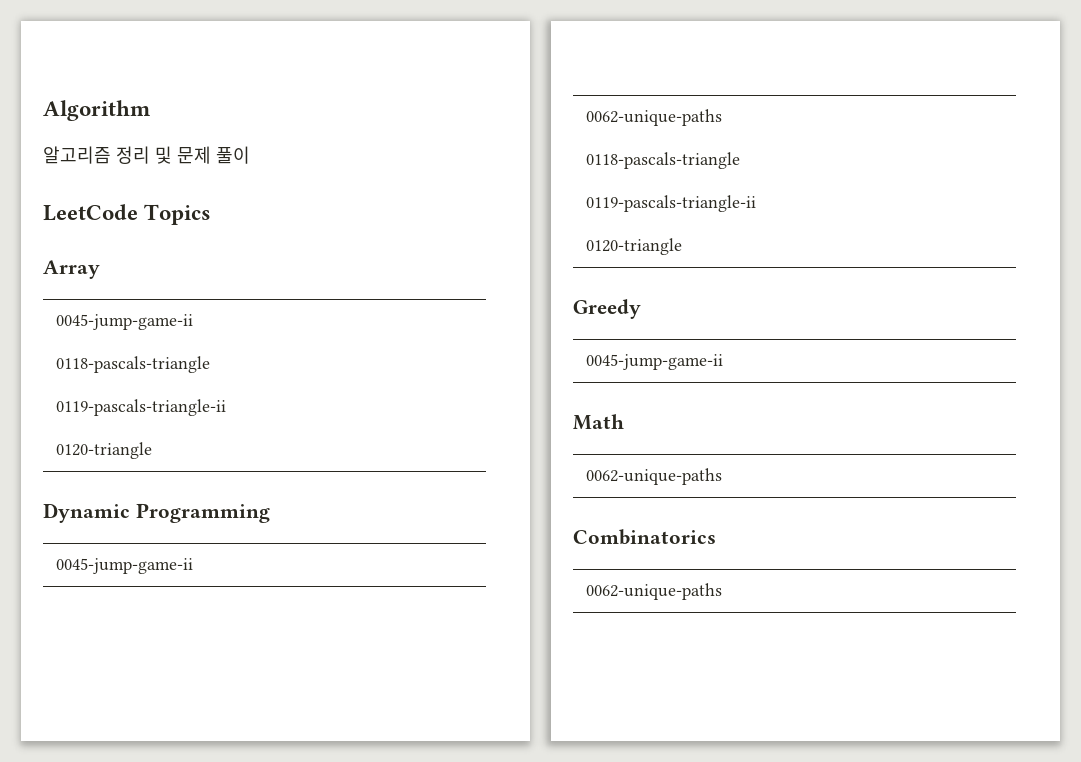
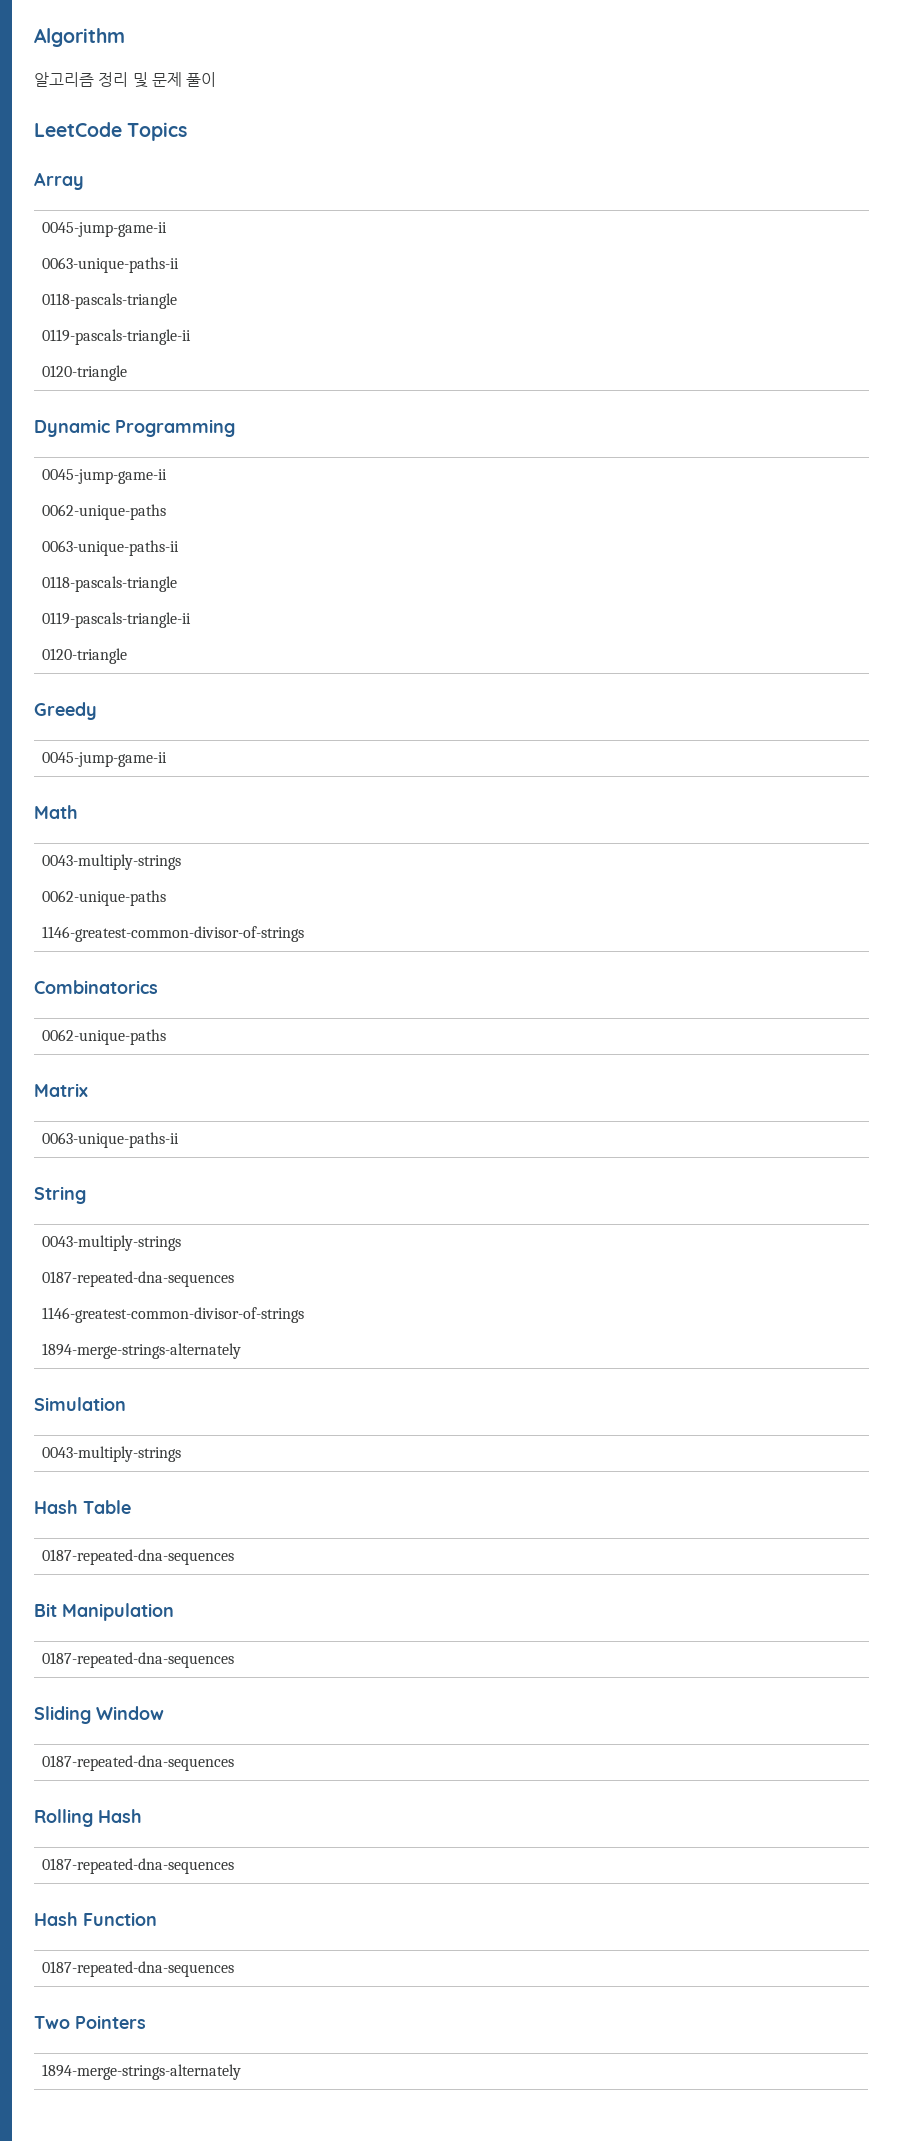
(193, 322) none -> [42,257,180,273] // 0063-unique-paths-ii
(722, 117) none -> [42,540,180,556] // 0063-unique-paths-ii
[585,468,722,485] // 0062-unique-paths -> [42,854,182,870] [42,890,167,906] [42,926,305,942] // 0043-multiply-strings // 0062-unique-paths // 1146-greatest-common-divisor-of-strings
(722, 591) none -> [34,1083,88,1097] [42,1132,180,1148] [34,1186,86,1204] [42,1235,182,1251] [42,1271,235,1287] [42,1307,305,1323] [42,1343,242,1359] [34,1397,126,1411] [42,1446,182,1462] [34,1500,131,1514] [42,1549,235,1565] [34,1603,174,1621] [42,1652,235,1668] [34,1706,164,1724] [42,1755,235,1771] [34,1809,142,1827] [42,1858,235,1874] [34,1912,157,1926] [42,1961,235,1977] [34,2015,146,2029] [42,2064,242,2080] // Matrix // 0063-unique-paths-ii // String // 0043-multiply-strings // 0187-repeated-dna-sequences // 1146-greatest-common-divisor-of-strings // 1894-merge-strings-alternately // Simulation // 0043-multiply-strings // Hash Table // 0187-repeated-dna-sequences // Bit Manipulation // 0187-repeated-dna-sequences // Sliding Window // 0187-repeated-dna-sequences // Rolling Hash // 0187-repeated-dna-sequences // Hash Function // 0187-repeated-dna-sequences // Two Pointers // 1894-merge-strings-alternately

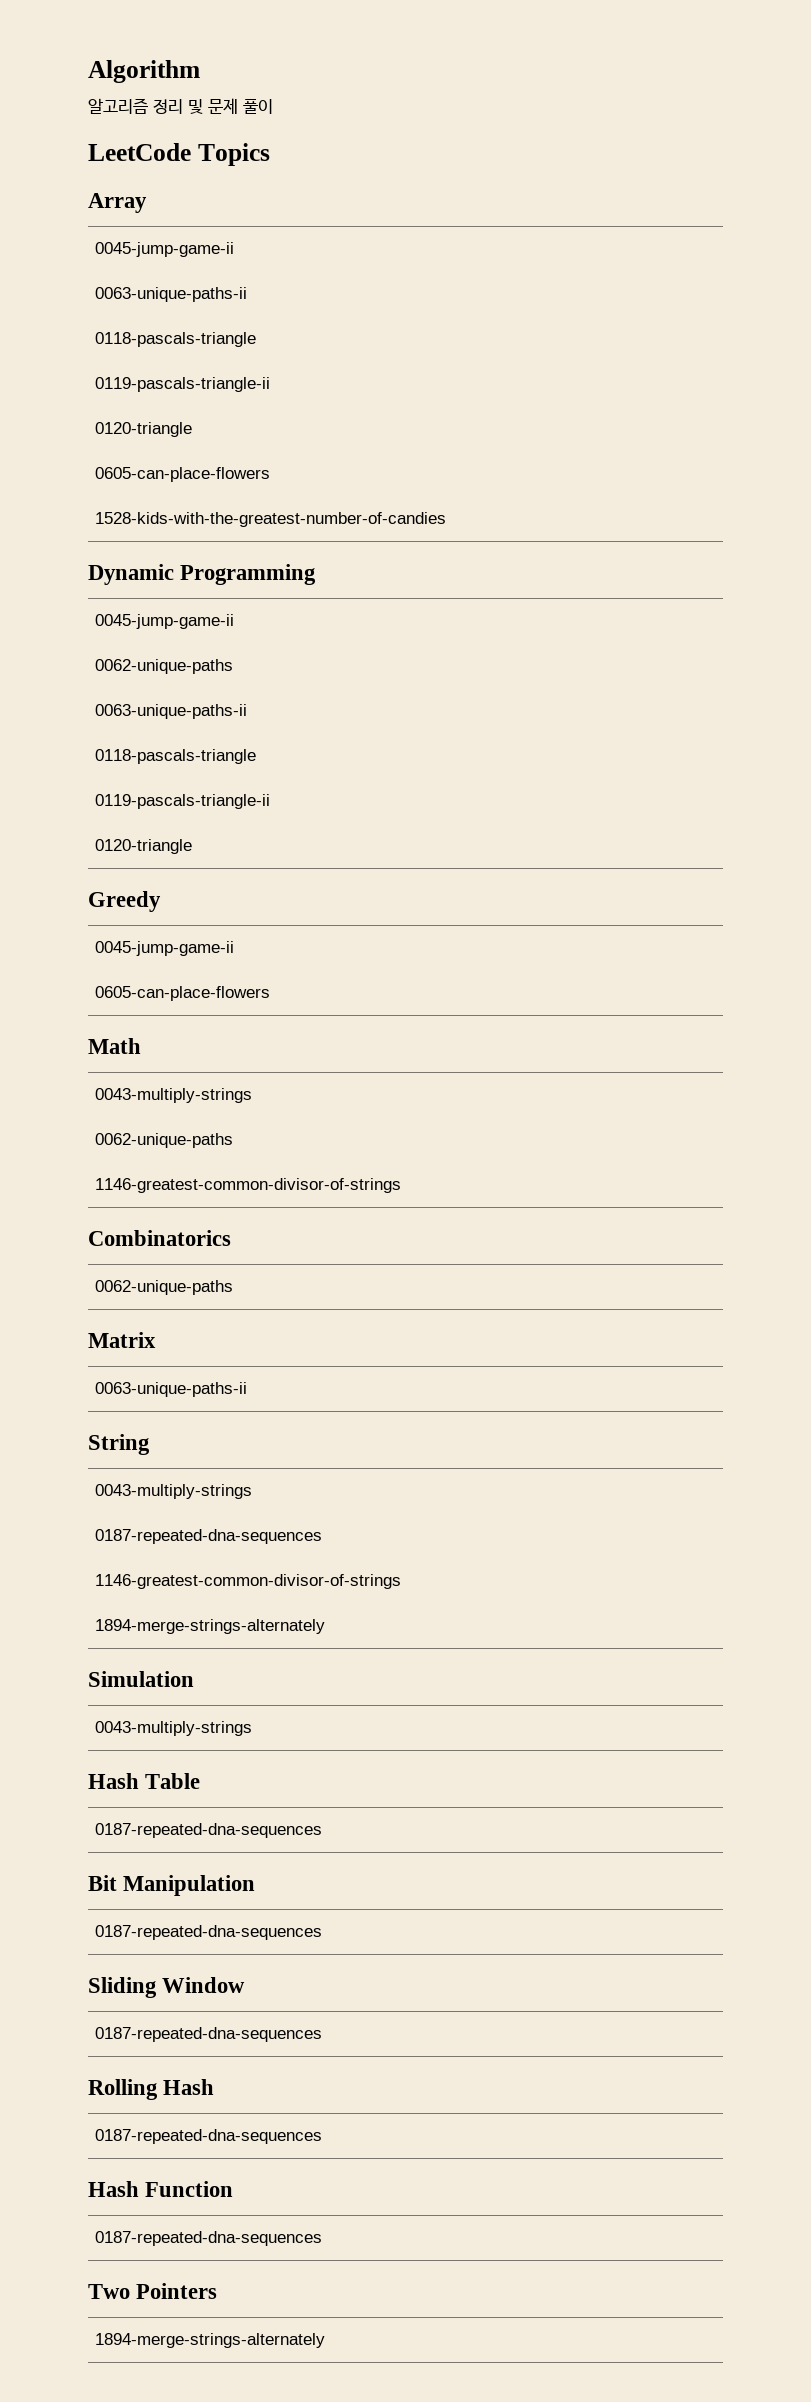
(128, 373) none -> [95,467,271,482] [95,512,447,527] // 0605-can-place-flowers // 1528-kids-with-the-greatest-number-of-candies
(168, 759) none -> [95,986,271,1001] // 0605-can-place-flowers

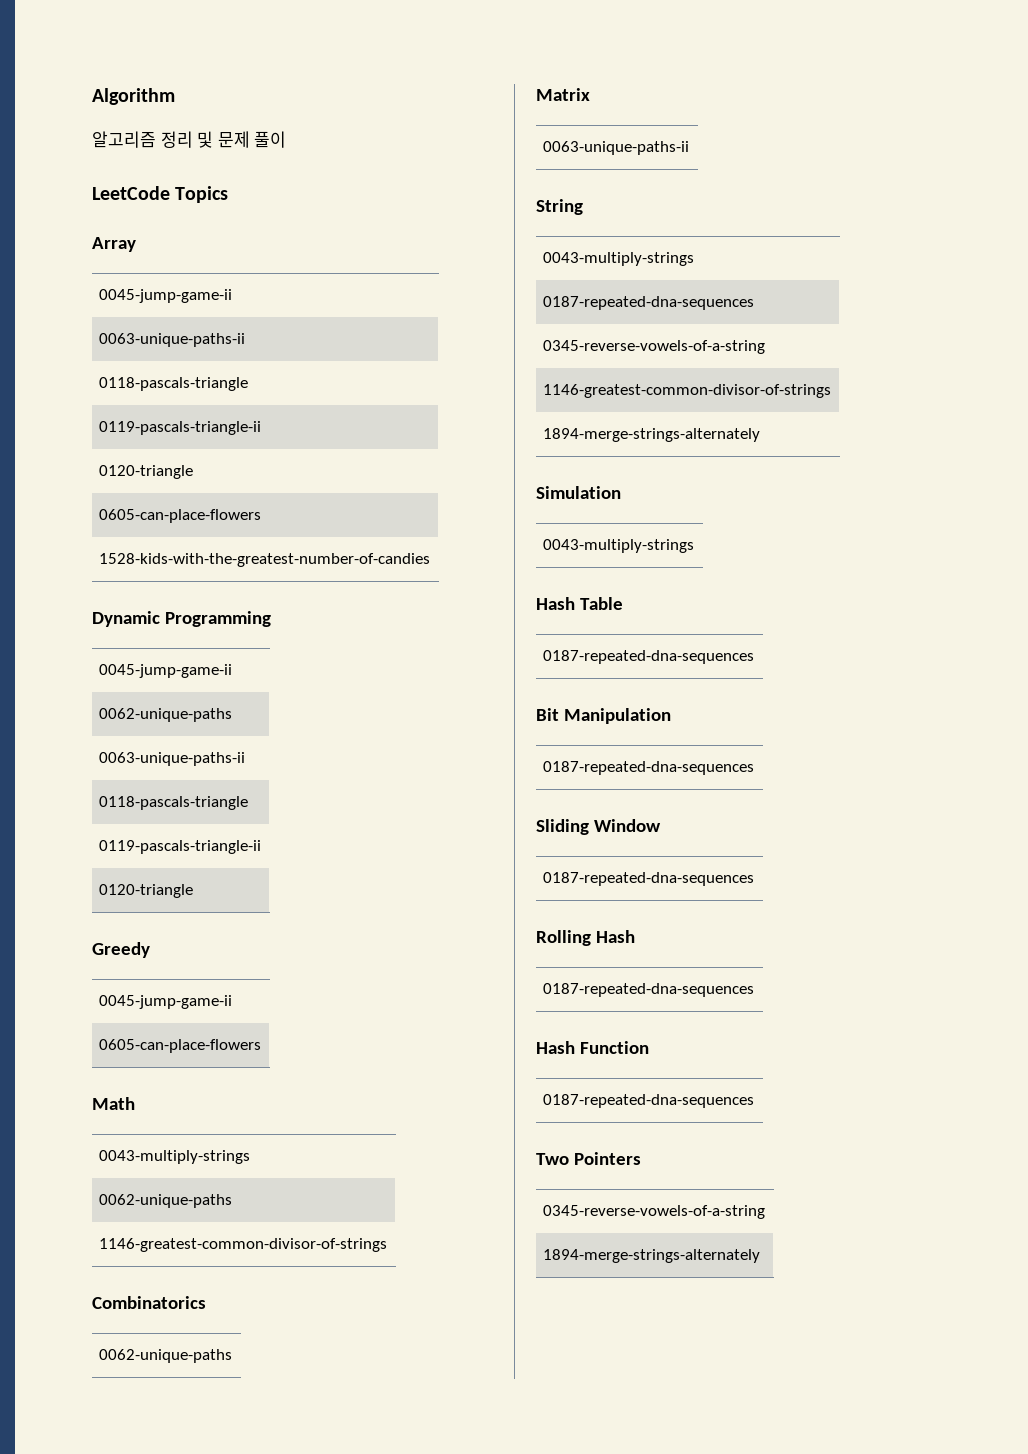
(323, 1536) none -> [543,340,766,354] // 0345-reverse-vowels-of-a-string
(218, 2291) none -> [543,1205,766,1219] // 0345-reverse-vowels-of-a-string

